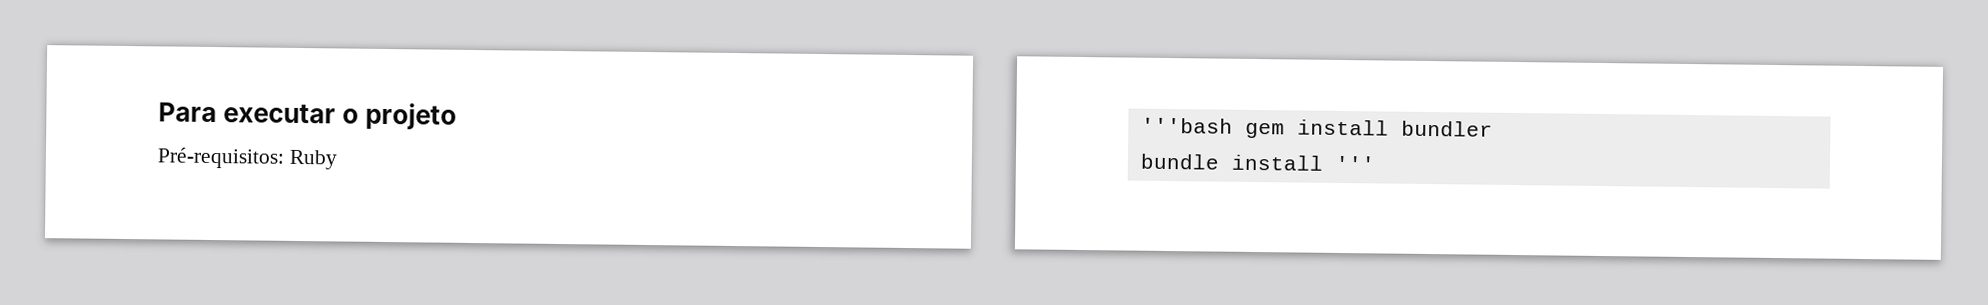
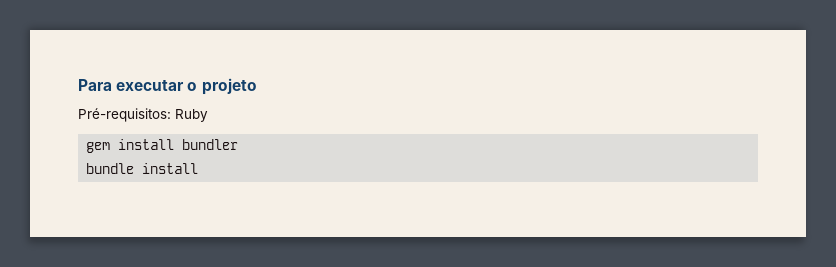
[1140,117,1233,134] '''bash -> (208, 115) none
[1334,155,1375,172] ''' -> (199, 168) none

